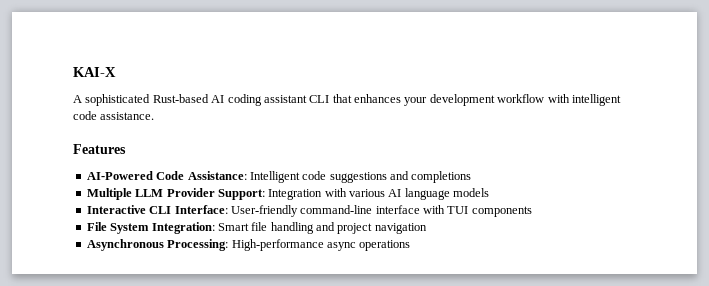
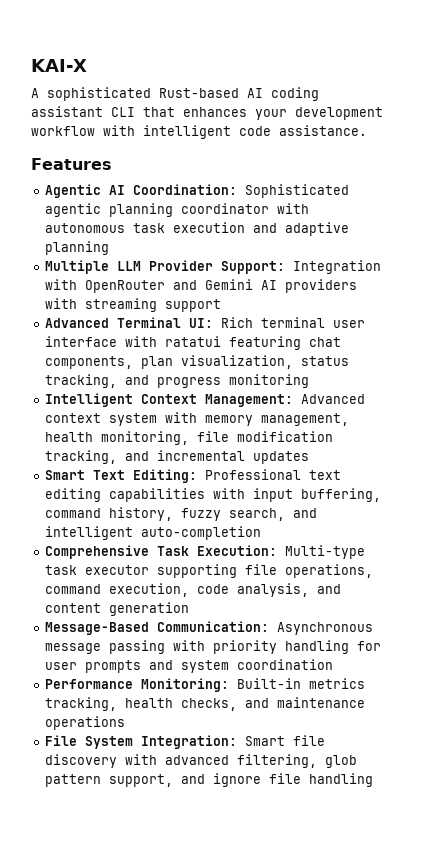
[86,171,472,183] AI-Powered Code Assistance: Intelligent code suggestions and completions -> [44,184,349,198] [44,203,309,217] [44,222,349,236] [44,241,109,255] Agentic AI Coordination: Sophisticated agentic planning coordinator with autonomous task execution and adaptive planning
[349,188,490,200] [86,205,532,217] various AI language models // Interactive CLI Interface: User-friendly command-line interface with TUI components -> [84,279,357,293] [44,298,221,312] [44,317,365,328] [44,336,341,350] [44,355,349,369] [44,374,309,388] [44,393,365,407] [44,412,349,426] [44,431,333,445] [44,450,309,464] [44,469,341,483] [44,488,381,502] [44,507,317,521] [44,526,261,540] [44,545,365,559] [44,564,373,578] [44,583,341,597] [44,602,189,616] [44,621,373,635] [44,640,381,654] [44,659,333,673] [44,678,365,692] [44,697,365,711] [44,716,125,730] OpenRouter and Gemini AI providers with streaming support // Advanced Terminal UI: Rich terminal user interface with ratatui featuring chat components, plan visualization, status tracking, and progress monitoring // Intelligent Context Management: Advanced context system with memory management, health monitoring, file modification tracking, and incremental updates // Smart Text Editing: Professional text editing capabilities with input buffering, command history, fuzzy search, and intelligent auto-completion // Comprehensive Task Execution: Multi-type task executor supporting file operations, command execution, code analysis, and content generation // Message-Based Communication: Asynchronous message passing with priority handling for user prompts and system coordination // Performance Monitoring: Built-in metrics tracking, health checks, and maintenance operations
[270,222,427,234] [86,239,411,251] handling and project navigation // Asynchronous Processing: High-performance async operations -> [44,754,357,768] [44,773,373,787] discovery with advanced filtering, glob pattern support, and ignore file handling

